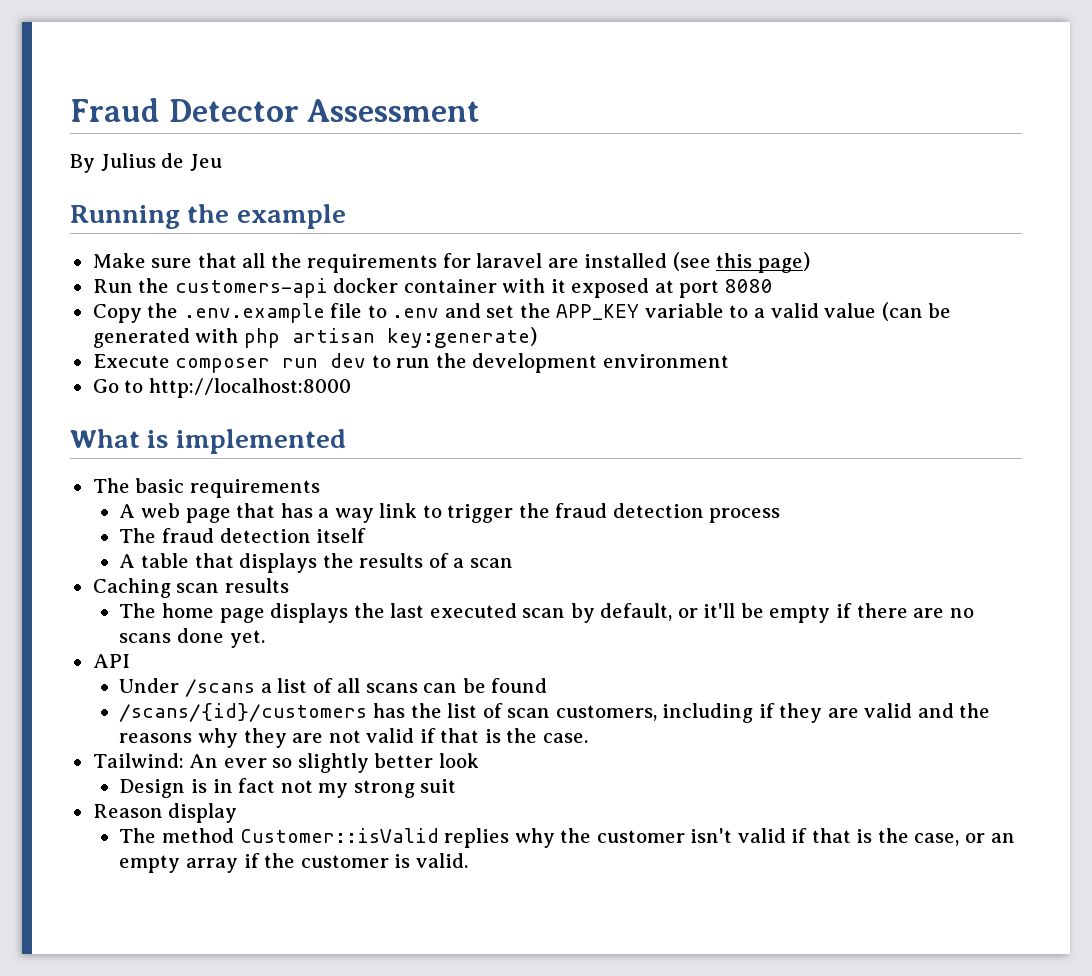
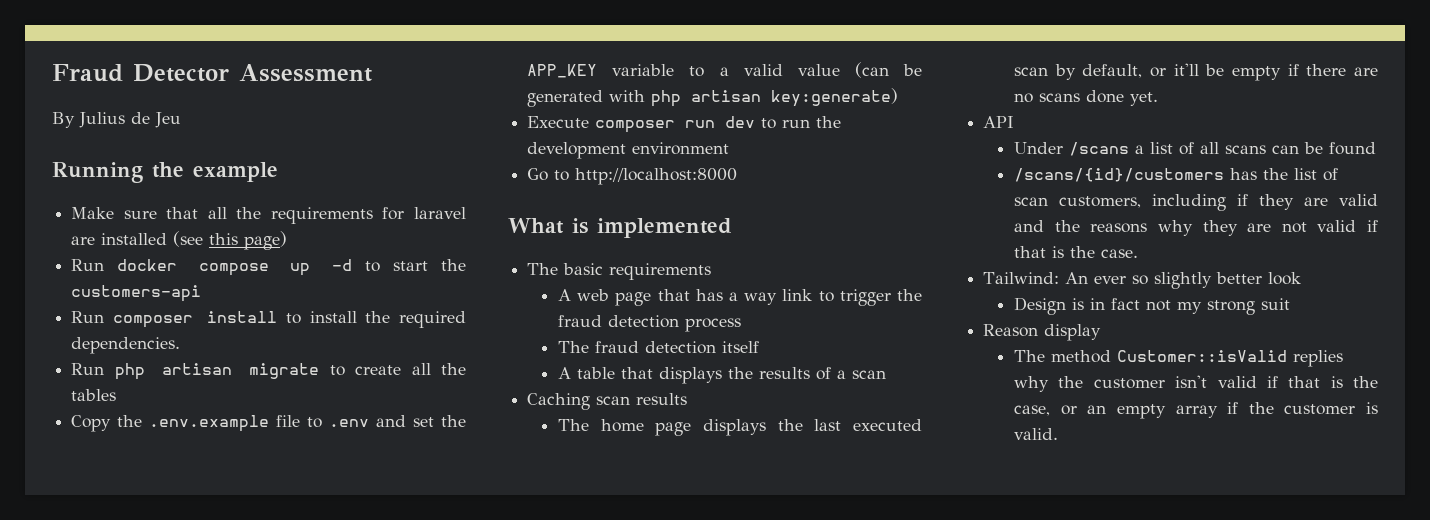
[138,278,773,298] the customers-api docker container with it exposed at port 8080 -> [117,259,467,276] [71,285,202,302] [71,311,467,328] [71,337,181,354] [71,363,467,380] [71,389,117,401] docker compose up -d to start the customers-api // Run composer install to install the required dependencies. // Run php artisan migrate to create all the tables

